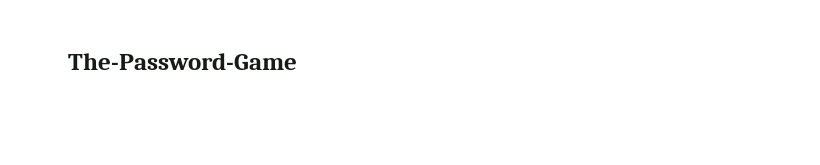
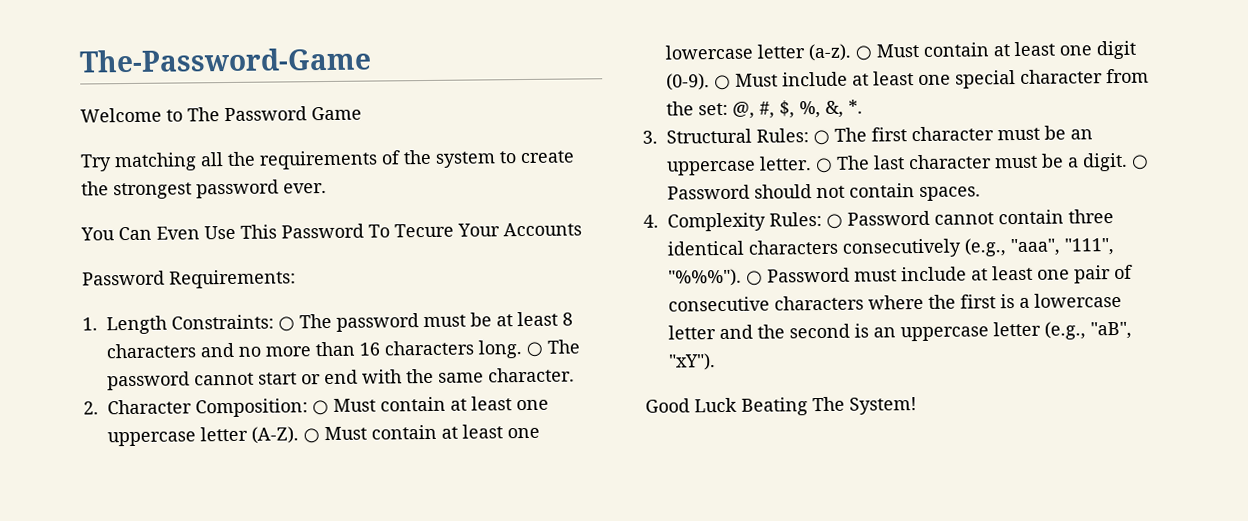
(297, 61) none -> [80,106,362,123] [80,149,575,172] [81,179,327,200] [80,222,582,241] [82,269,296,289] [82,311,573,335] [106,339,580,359] [107,367,575,391] [83,396,549,418] [107,424,540,447] [665,40,1136,62] [666,68,1149,91] [666,99,863,119] [642,125,1093,146] [667,152,1149,176] [667,183,981,202] [643,209,1114,232] [667,238,1114,258] [668,264,1133,287] [668,292,1122,312] [668,321,1132,342] [668,353,716,371] [645,396,917,416] // Welcome to The Password Game // Try matching all the requirements of the system to create the strongest password ever. // You Can Even Use This Password To Tecure Your Accounts // Password Requirements: // 1. Length Constraints: ○ The password must be at least 8 characters and no more than 16 characters long. ○ The password cannot start or end with the same character. // 2. Character Composition: ○ Must contain at least one uppercase letter (A-Z). ○ Must contain at least one lowercase letter (a-z). ○ Must contain at least one digit (0-9). ○ Must include at least one special character from the set: @, #, $, %, &, *. // 3. Structural Rules: ○ The first character must be an uppercase letter. ○ The last character must be a digit. ○ Password should not contain spaces. // 4. Complexity Rules: ○ Password cannot contain three identical characters consecutively (e.g., "aaa", "111", "%%%"). ○ Password must include at least one pair of consecutive characters where the first is a lowercase letter and the second is an uppercase letter (e.g., "aB", "xY"). // Good Luck Beating The System!

